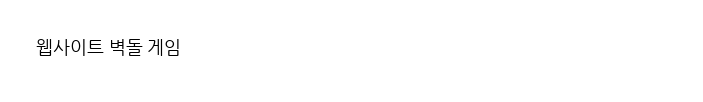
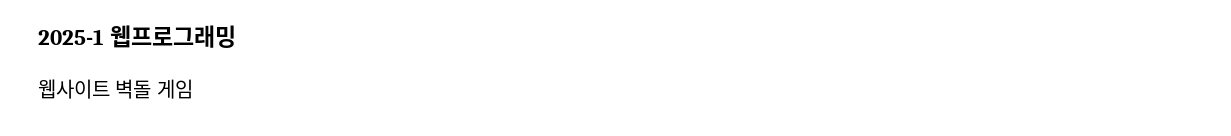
(36, 47) none -> [38,25,237,48] 2025-1 웹프로그래밍 //

